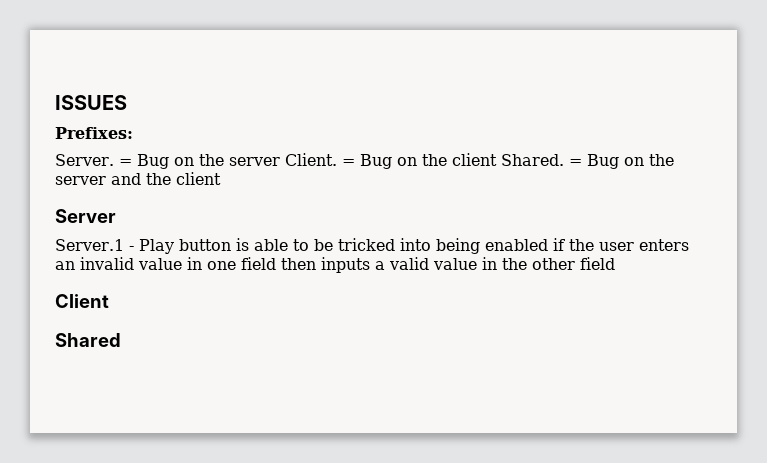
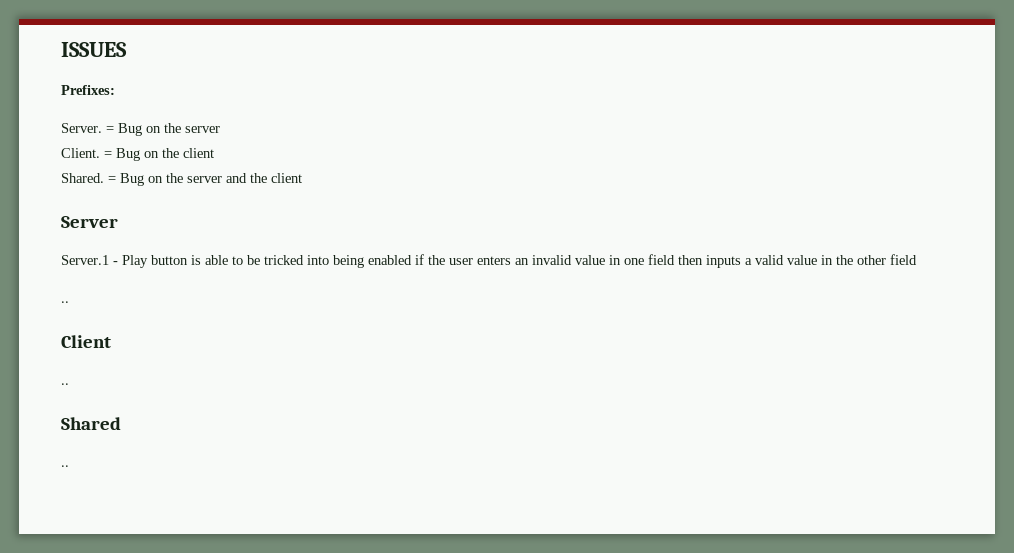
(280, 161) none -> (220, 129) //
(497, 159) none -> (214, 153) //
(615, 263) none -> [61,301,69,303] // ..
(109, 301) none -> [61,383,69,385] // ..
(121, 340) none -> [61,465,69,467] // ..

